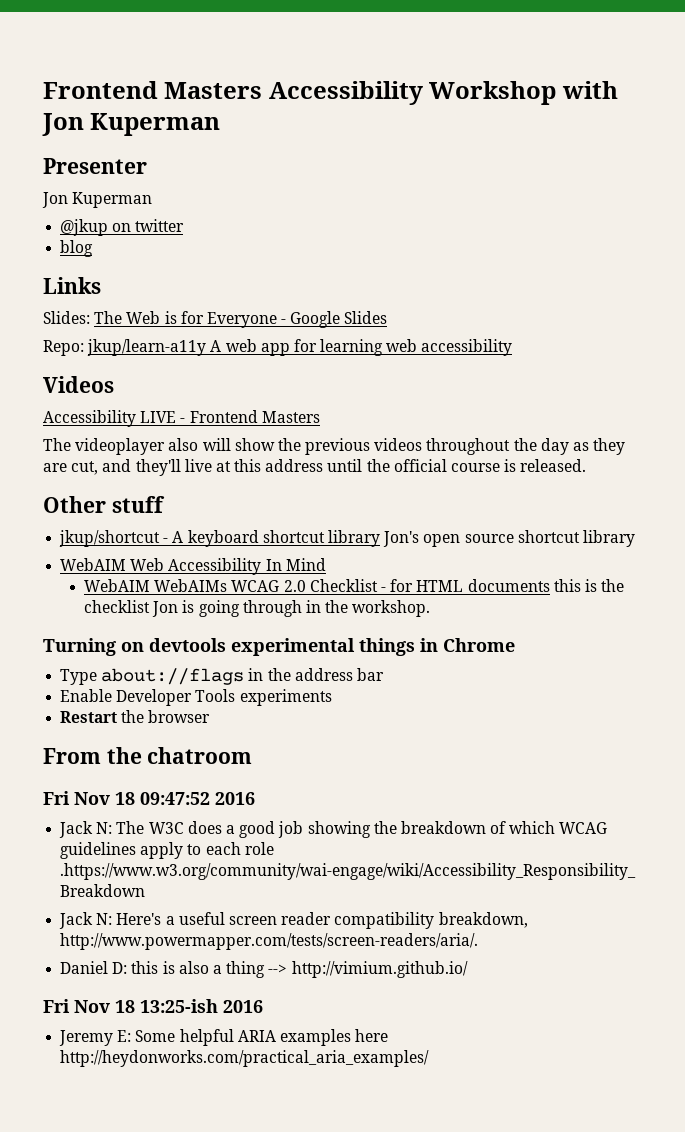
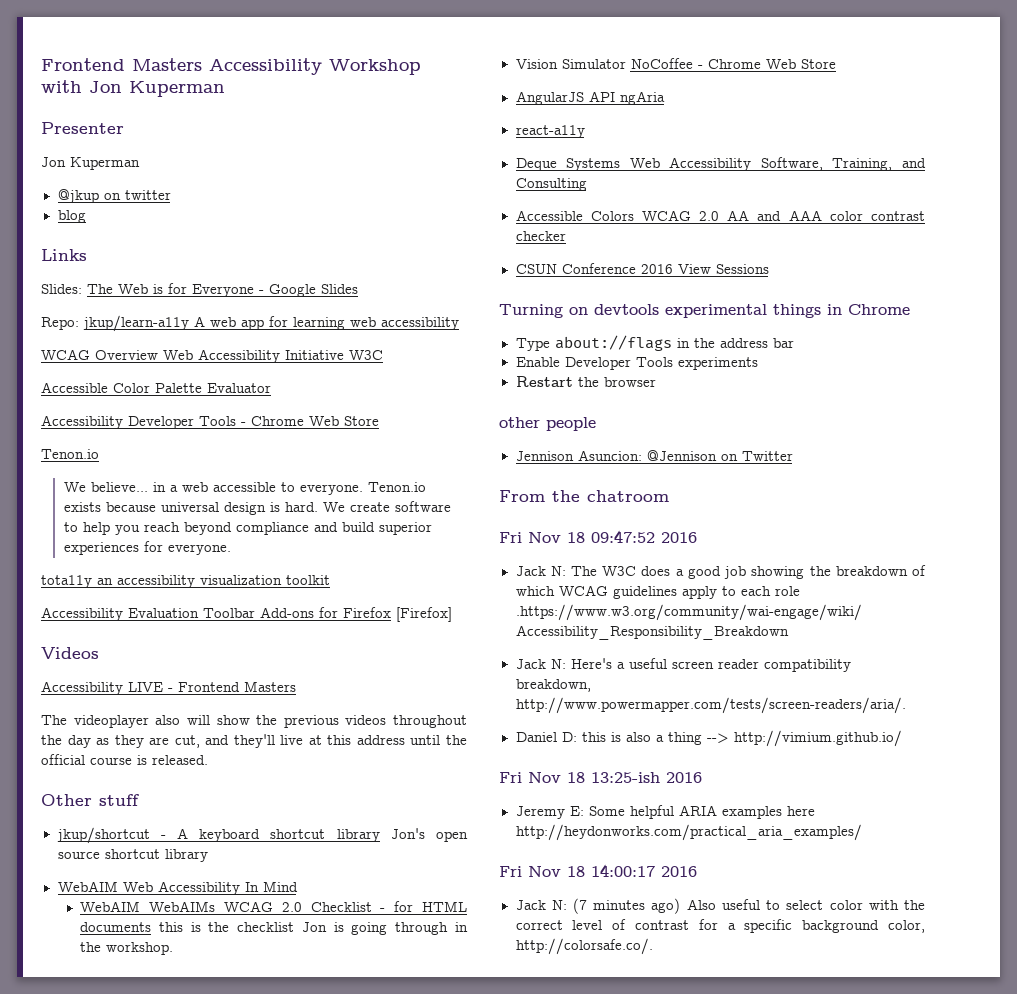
(513, 347) none -> [41,349,383,363] [41,382,271,393] [41,415,379,429] [41,449,99,459] [63,482,426,495] [63,501,451,515] [63,522,432,535] [63,541,231,555] [41,575,330,588] [41,607,452,622] // WCAG Overview Web Accessibility Initiative W3C // Accessible Color Palette Evaluator // Accessibility Developer Tools - Chrome Web Store // Tenon.io // We believe... in a web accessible to everyone. Tenon.io exists because universal design is hard. We create software to help you reach beyond compliance and build superior experiences for everyone. // tota11y an accessibility visualization toolkit // Accessibility Evaluation Toolbar Add-ons for Firefox [Firefox]
(431, 608) none -> [515,58,836,69] [515,91,665,105] [515,125,585,138] [515,157,926,171] [515,178,587,191] [515,210,925,221] [515,231,566,241] [515,263,769,274] // Vision Simulator NoCoffee - Chrome Web Store // AngularJS API ngAria // react-a11y // Deque Systems Web Accessibility Software, Training, and Consulting // Accessible Colors WCAG 2.0 AA and AAA color contrast checker // CSUN Conference 2016 View Sessions
(211, 716) none -> [499,417,596,431] [515,450,793,461] // other people // Jennison Asuncion: @Jennison on Twitter
(430, 1058) none -> [499,864,697,877] [515,898,926,914] [515,919,925,933] [515,938,653,955] // Fri Nov 18 14:00:17 2016 // Jack N: (7 minutes ago) Also useful to select color with the correct level of contrast for a specific background color, http://colorsafe.co/.

